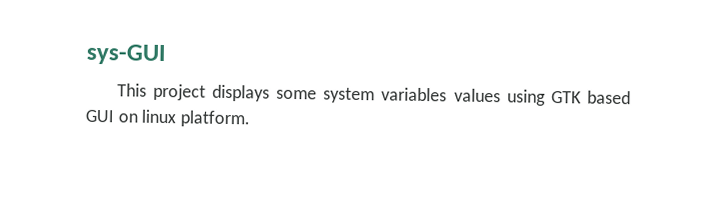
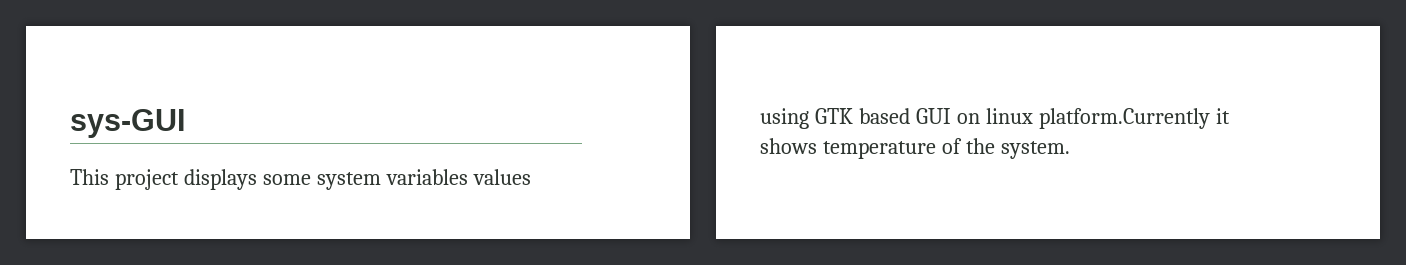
[180,110,251,128] platform. -> [1038,108,1230,129] [760,138,1070,159] platform.Currently it shows temperature of the system.

